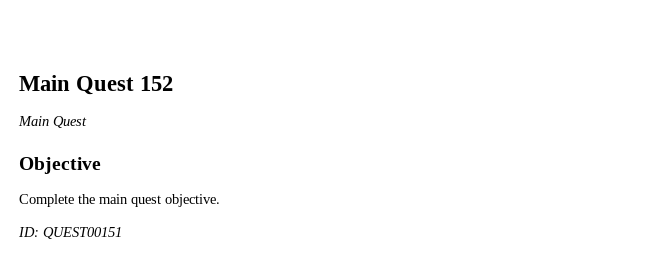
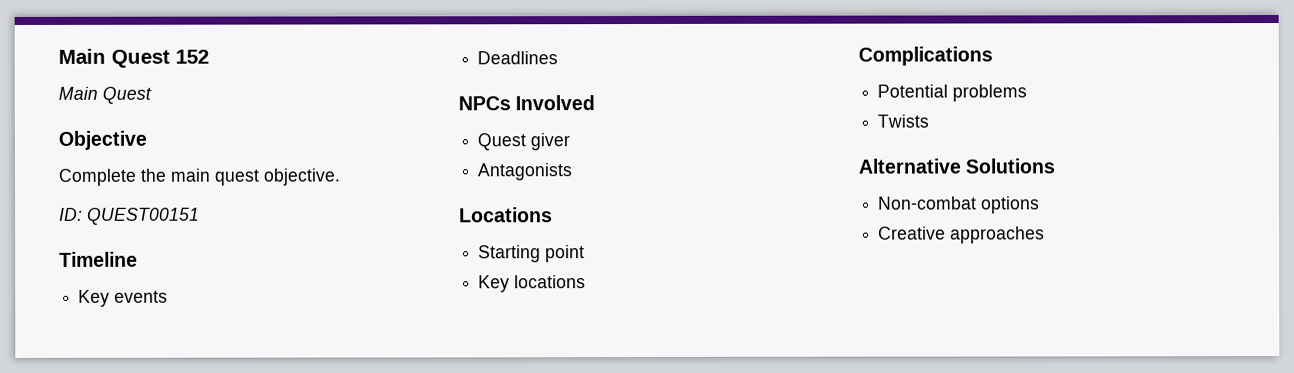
(122, 233) none -> [59,251,138,267] [78,289,169,307] [477,51,559,65] [458,95,596,111] [477,133,571,151] [477,163,573,181] [459,207,553,223] [478,245,586,263] [478,275,587,293] [858,46,993,66] [877,84,1028,102] [877,114,930,128] [858,158,1056,174] [878,196,1041,214] [878,226,1046,244] // Timeline // Key events // Deadlines // NPCs Involved // Quest giver // Antagonists // Locations // Starting point // Key locations // Complications // Potential problems // Twists // Alternative Solutions // Non-combat options // Creative approaches

